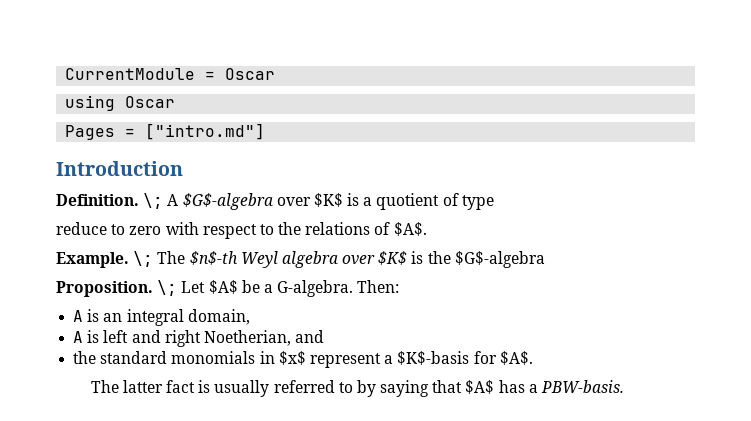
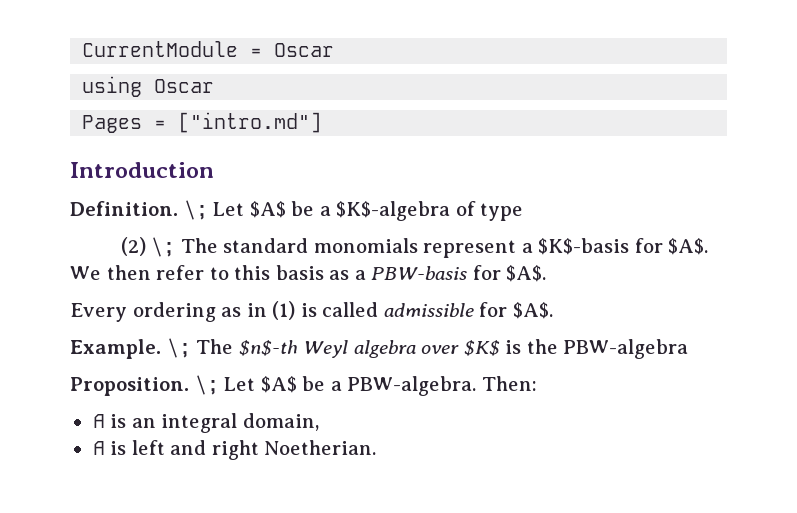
[167,193,494,210] [56,222,391,239] A $G$-algebra over $K$ is a quotient of type // reduce to zero with respect to the relations of -> [213,201,524,221] [120,237,709,258] [70,265,547,282] [70,301,508,322] Let $A$ be a $K$-algebra of type // (2) \; The standard monomials represent a $K$-basis for $A$. We then refer to this basis as a PBW-basis for $A$. // Every ordering as in (1) is called admissible for
[454,251,545,268] $G$-algebra -> [563,339,689,359] PBW-algebra
[277,280,354,297] G-algebra. -> [347,376,477,396] PBW-algebra.
[203,330,325,346] [73,351,533,368] [90,380,625,397] Noetherian, and // the standard monomials in $x$ represent a $K$-basis for $A$. // The latter fact is usually referred to by saying that $A$ has a PBW-basis. -> [264,440,377,455] Noetherian.

